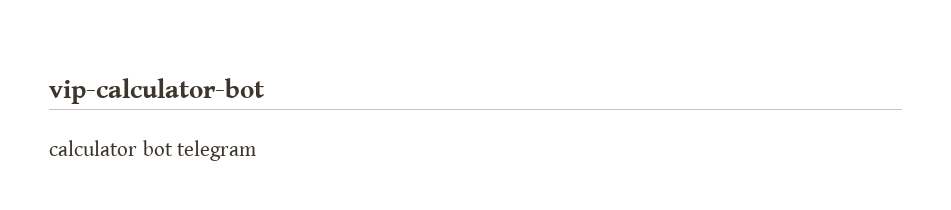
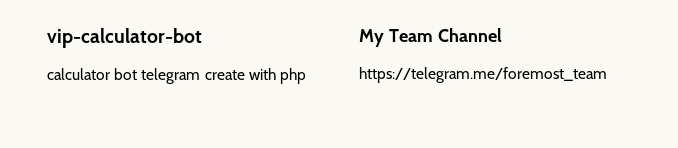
(257, 150) none -> [204,68,306,84] [359,28,502,47] [359,67,607,83] create with php // My Team Channel // https://telegram.me/foremost_team

